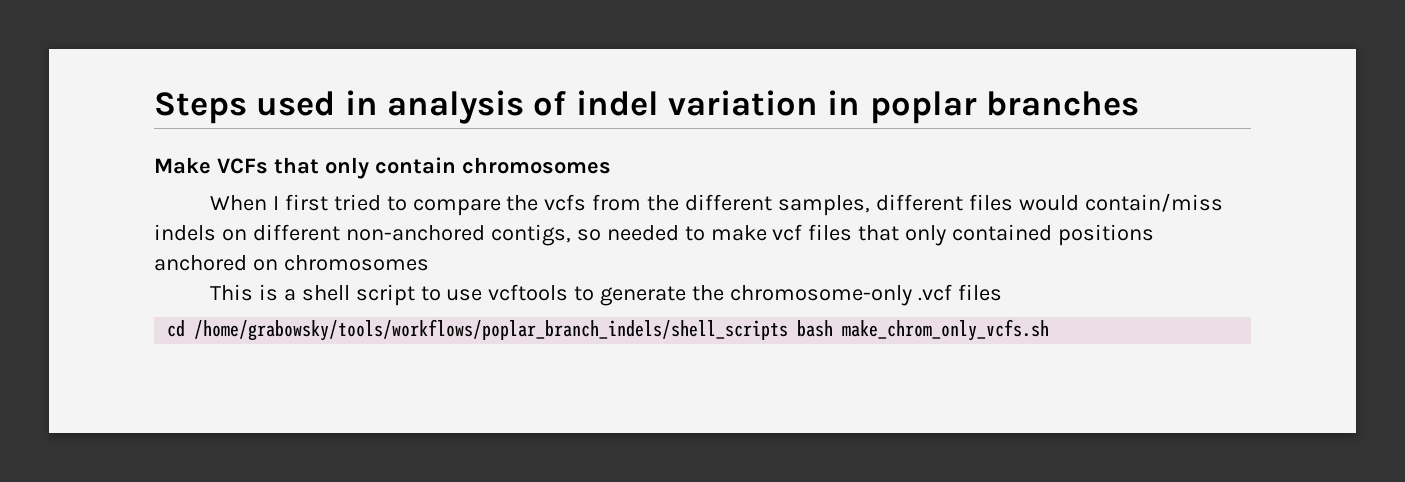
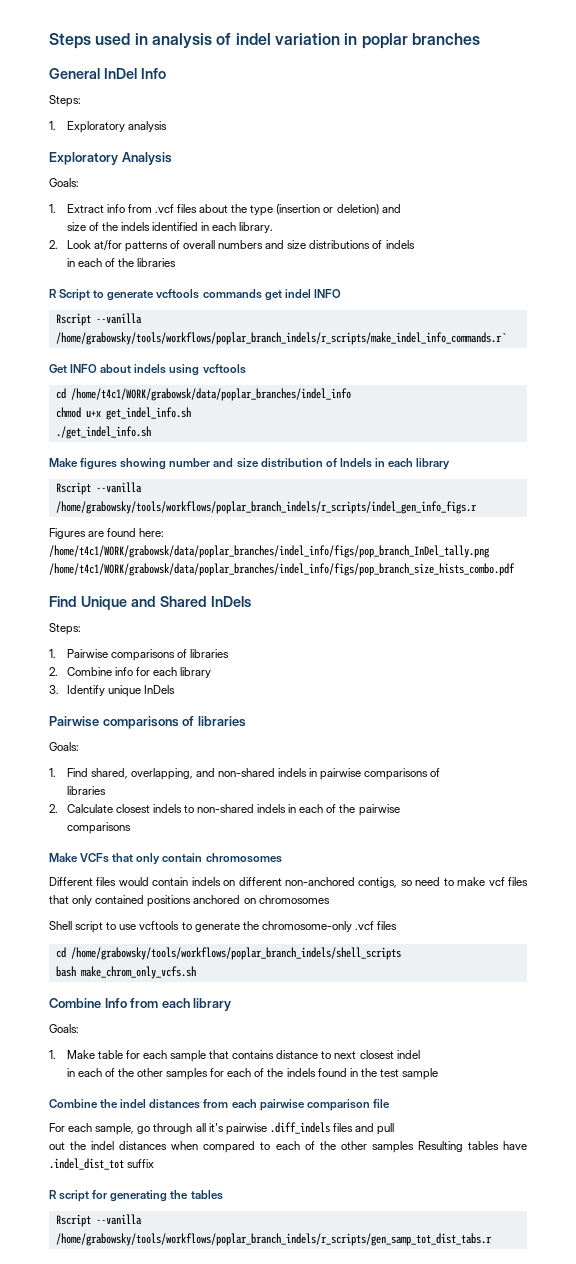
(1139, 103) none -> [49,68,166,79] [49,95,81,107] [49,121,167,133] [49,152,172,165] [49,178,79,187] [49,204,401,216] [66,222,274,233] [49,240,415,252] [66,258,176,267] [49,289,341,301] [55,313,142,326] [55,332,506,345] [49,364,246,376] [55,388,351,401] [55,407,191,420] [55,426,151,439] [49,458,451,470] [55,482,142,495] [55,501,477,514] [49,528,165,539] [49,545,490,558] [49,563,515,576] [49,596,251,610] [49,623,81,635] [49,649,229,661] [49,667,211,678] [49,685,175,697] [49,716,246,729] [49,742,79,751] [49,768,441,780] [66,786,106,795] [49,804,400,816] [66,822,131,834] // General InDel Info // Steps: // 1. Exploratory analysis // Exploratory Analysis // Goals: // 1. Extract info from .vcf files about the type (insertion or deletion) and // size of the indels identified in each library. // 2. Look at/for patterns of overall numbers and size distributions of indels // in each of the libraries // R Script to generate vcftools commands get indel INFO // Rscript --vanilla /home/grabowsky/tools/workflows/poplar_branch_indels/r_scripts/make_indel_info_commands.r` // Get INFO about indels using vcftools // cd /home/t4c1/WORK/grabowsk/data/poplar_branches/indel_info // chmod u+x get_indel_info.sh // ./get_indel_info.sh // Make figures showing number and size distribution of Indels in each library // Rscript --vanilla /home/grabowsky/tools/workflows/poplar_branch_indels/r_scripts/indel_gen_info_figs.r // Figures are found here: /home/t4c1/WORK/grabowsk/data/poplar_branches/indel_info/figs/pop_branch_InDel_tally.png /home/t4c1/WORK/grabowsk/data/poplar_branches/indel_info/figs/pop_branch_size_hists_combo.pdf // Find Unique and Shared InDels // Steps: // 1. Pairwise comparisons of libraries // 2. Combine info for each library // 3. Identify unique InDels // Pairwise comparisons of libraries // Goals: // 1. Find shared, overlapping, and non-shared indels in pairwise comparisons of // libraries // 2. Calculate closest indels to non-shared indels in each of the pairwise // comparisons
[209,194,964,216] When I first tried to compare the vcfs from the different samples, different -> [49,877,93,886] Different
[1084,193,1223,212] contain/miss -> [152,877,189,886] contain
[606,225,679,241] needed -> [415,877,441,886] need
[209,284,350,301] This is a shell -> [49,921,72,930] Shell
(789, 330) none -> (401, 953) //
(1050, 330) none -> [49,998,232,1011] [49,1024,79,1033] [49,1050,420,1062] [66,1068,439,1080] [49,1099,390,1111] [49,1122,395,1135] [49,1141,527,1153] [49,1158,155,1170] [49,1190,223,1202] [55,1214,142,1227] [55,1233,492,1246] // Combine Info from each library // Goals: // 1. Make table for each sample that contains distance to next closest indel // in each of the other samples for each of the indels found in the test sample // Combine the indel distances from each pairwise comparison file // For each sample, go through all it's pairwise .diff_indels files and pull // out the indel distances when compared to each of the other samples Resulting tables have .indel_dist_tot suffix // R script for generating the tables // Rscript --vanilla /home/grabowsky/tools/workflows/poplar_branch_indels/r_scripts/gen_samp_tot_dist_tabs.r

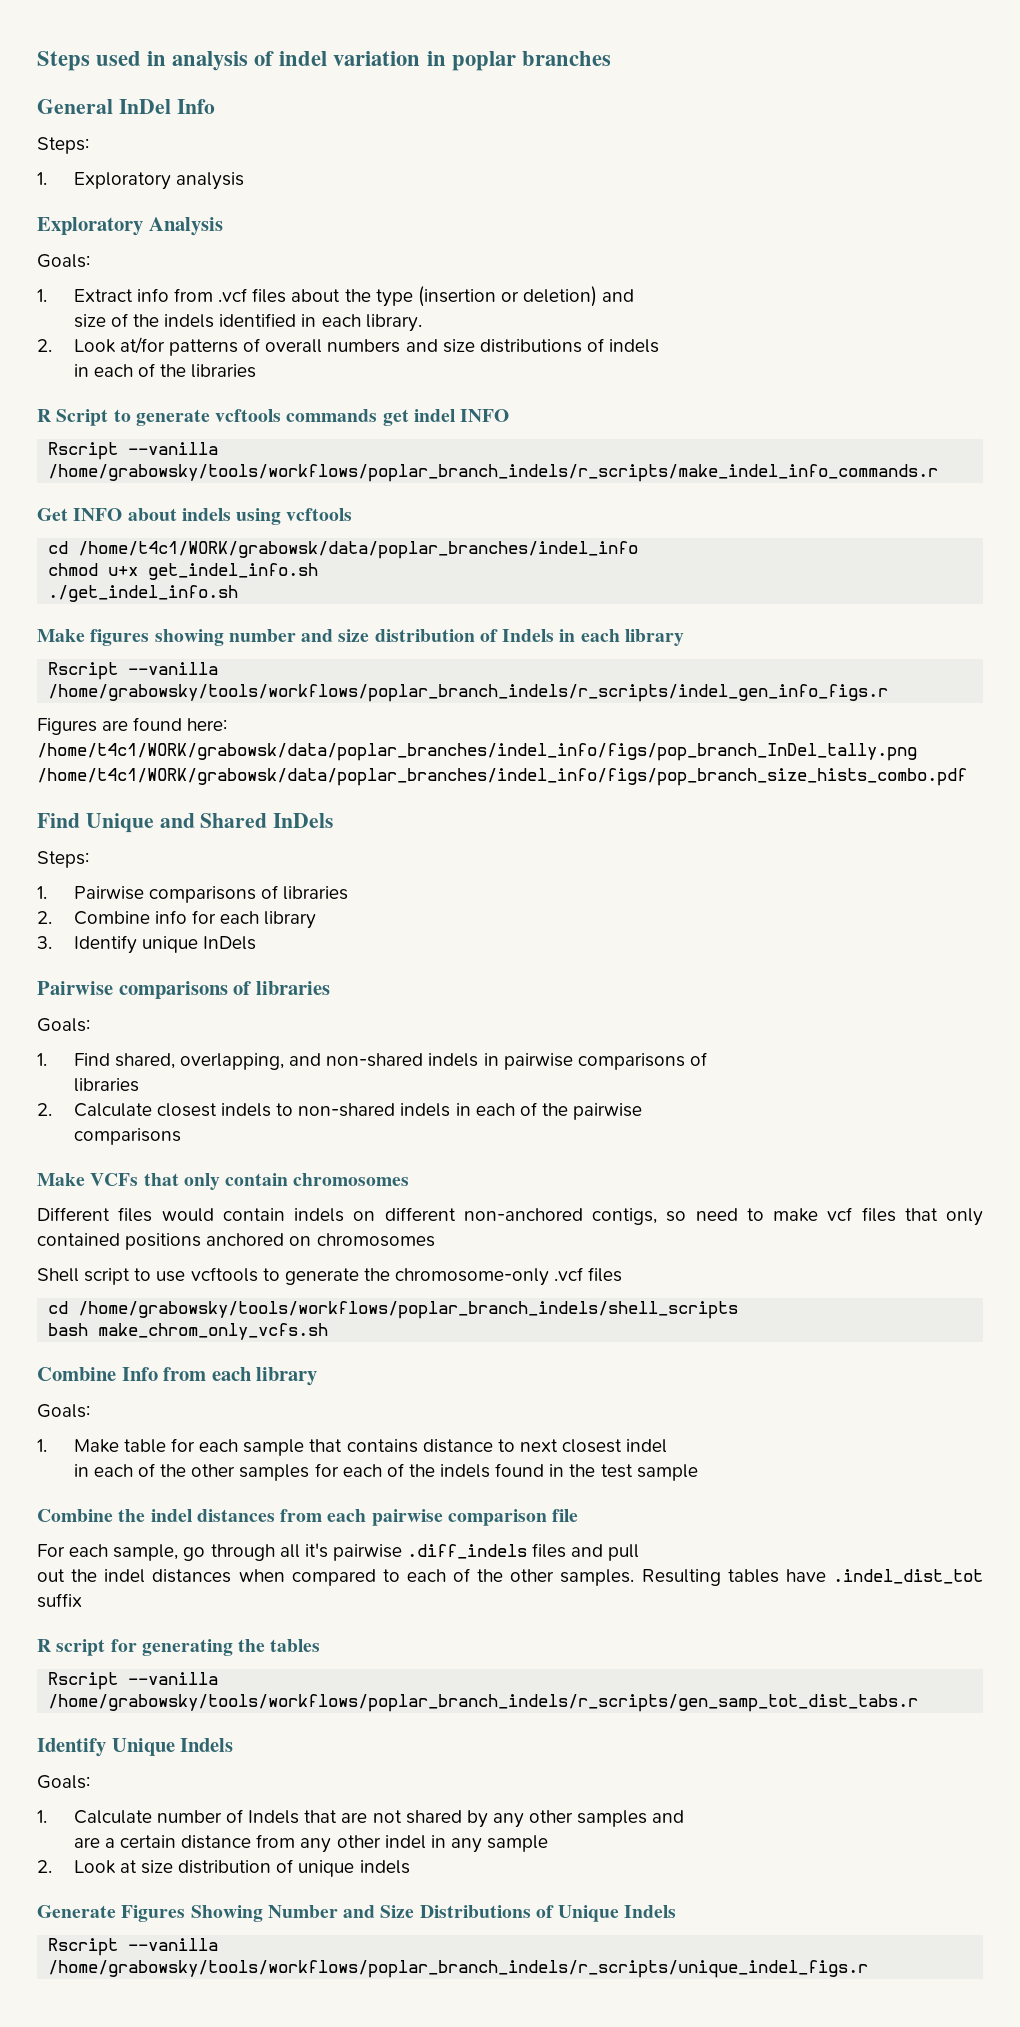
[55,332,506,345] /home/grabowsky/tools/workflows/poplar_branch_indels/r_scripts/make_indel_info_commands.r` -> [48,464,939,482] /home/grabowsky/tools/workflows/poplar_branch_indels/r_scripts/make_indel_info_commands.r
[371,1141,414,1153] samples -> [560,1569,635,1586] samples.
(492, 1239) none -> [37,1738,234,1757] [37,1775,90,1789] [37,1809,685,1828] [73,1834,549,1853] [37,1859,410,1877] [37,1905,677,1922] [48,1938,219,1956] [48,1960,869,1978] // Identify Unique Indels // Goals: // 1. Calculate number of Indels that are not shared by any other samples and // are a certain distance from any other indel in any sample // 2. Look at size distribution of unique indels // Generate Figures Showing Number and Size Distributions of Unique Indels // Rscript --vanilla /home/grabowsky/tools/workflows/poplar_branch_indels/r_scripts/unique_indel_figs.r

